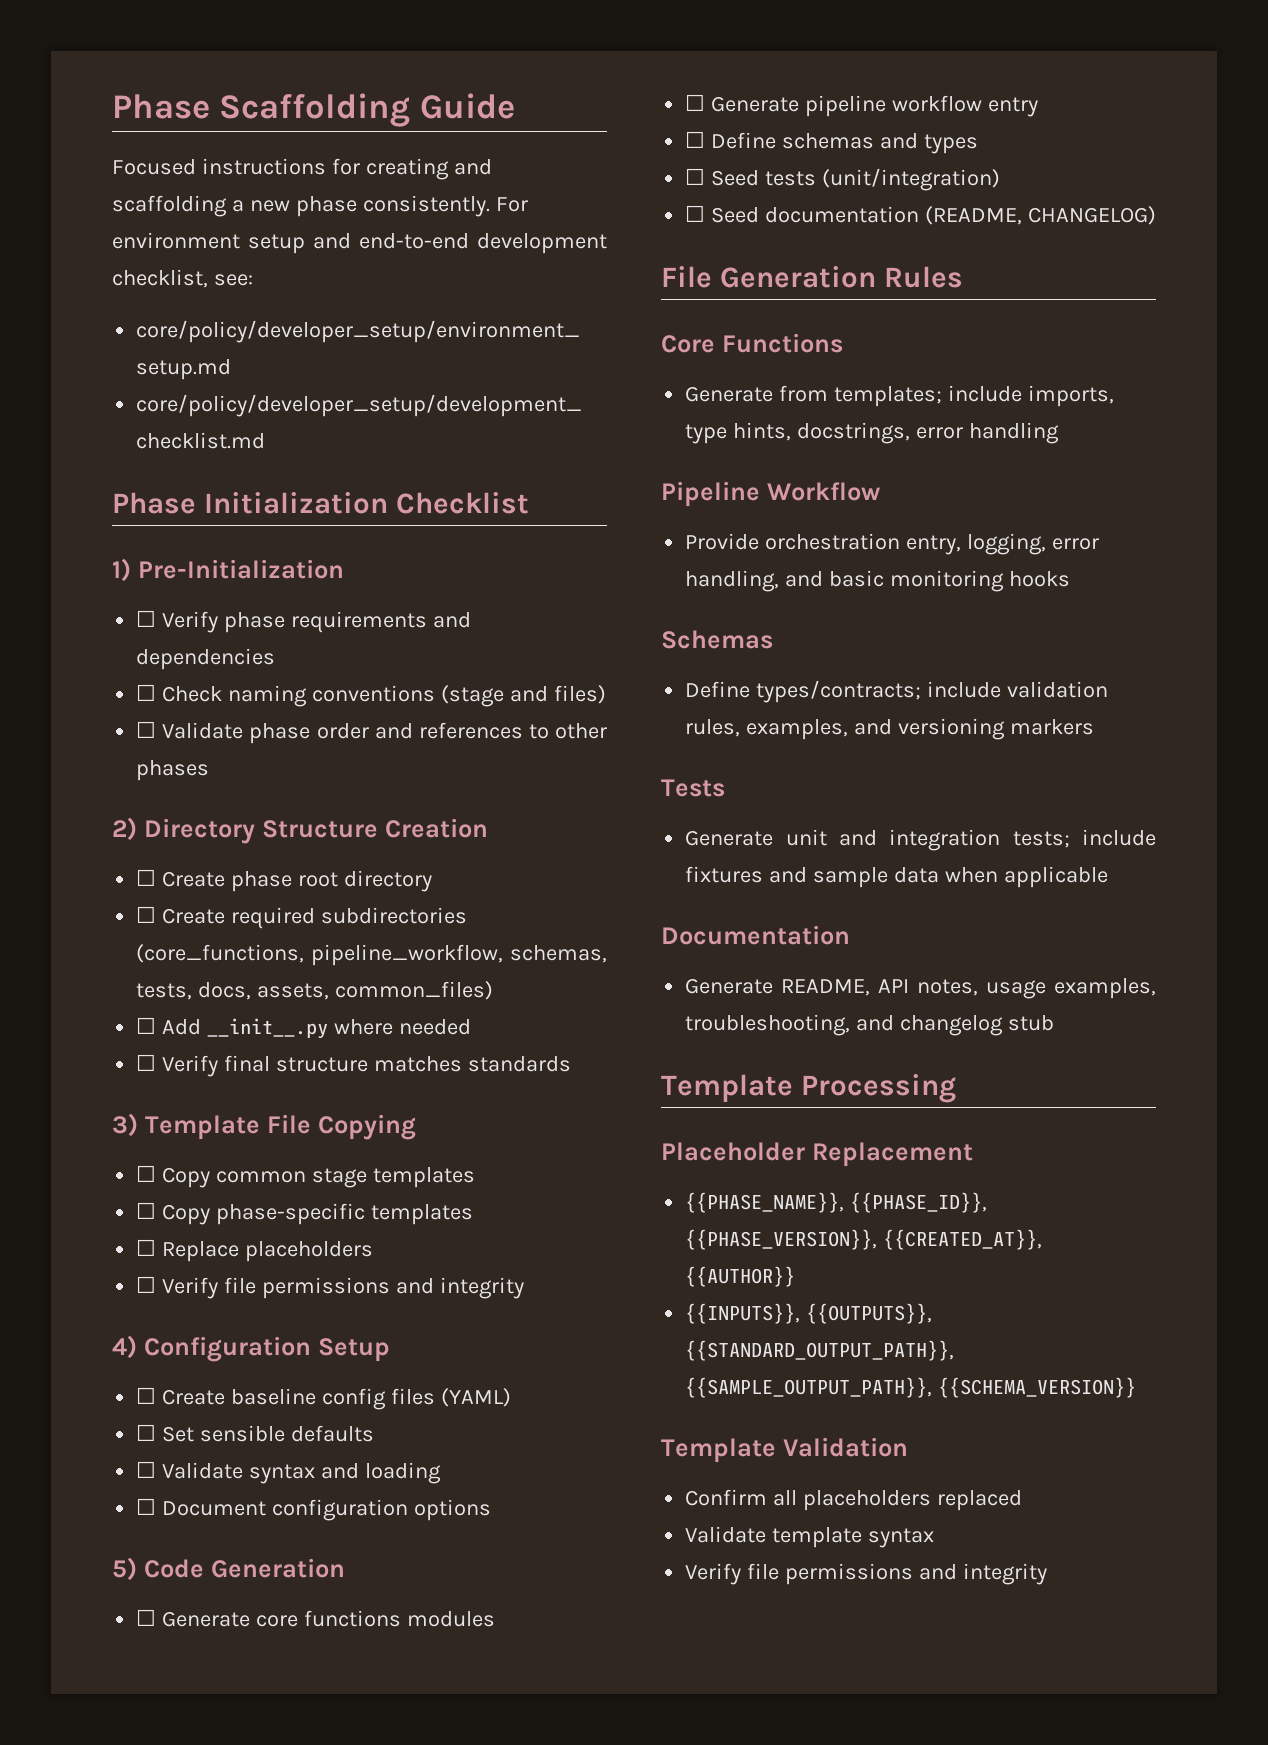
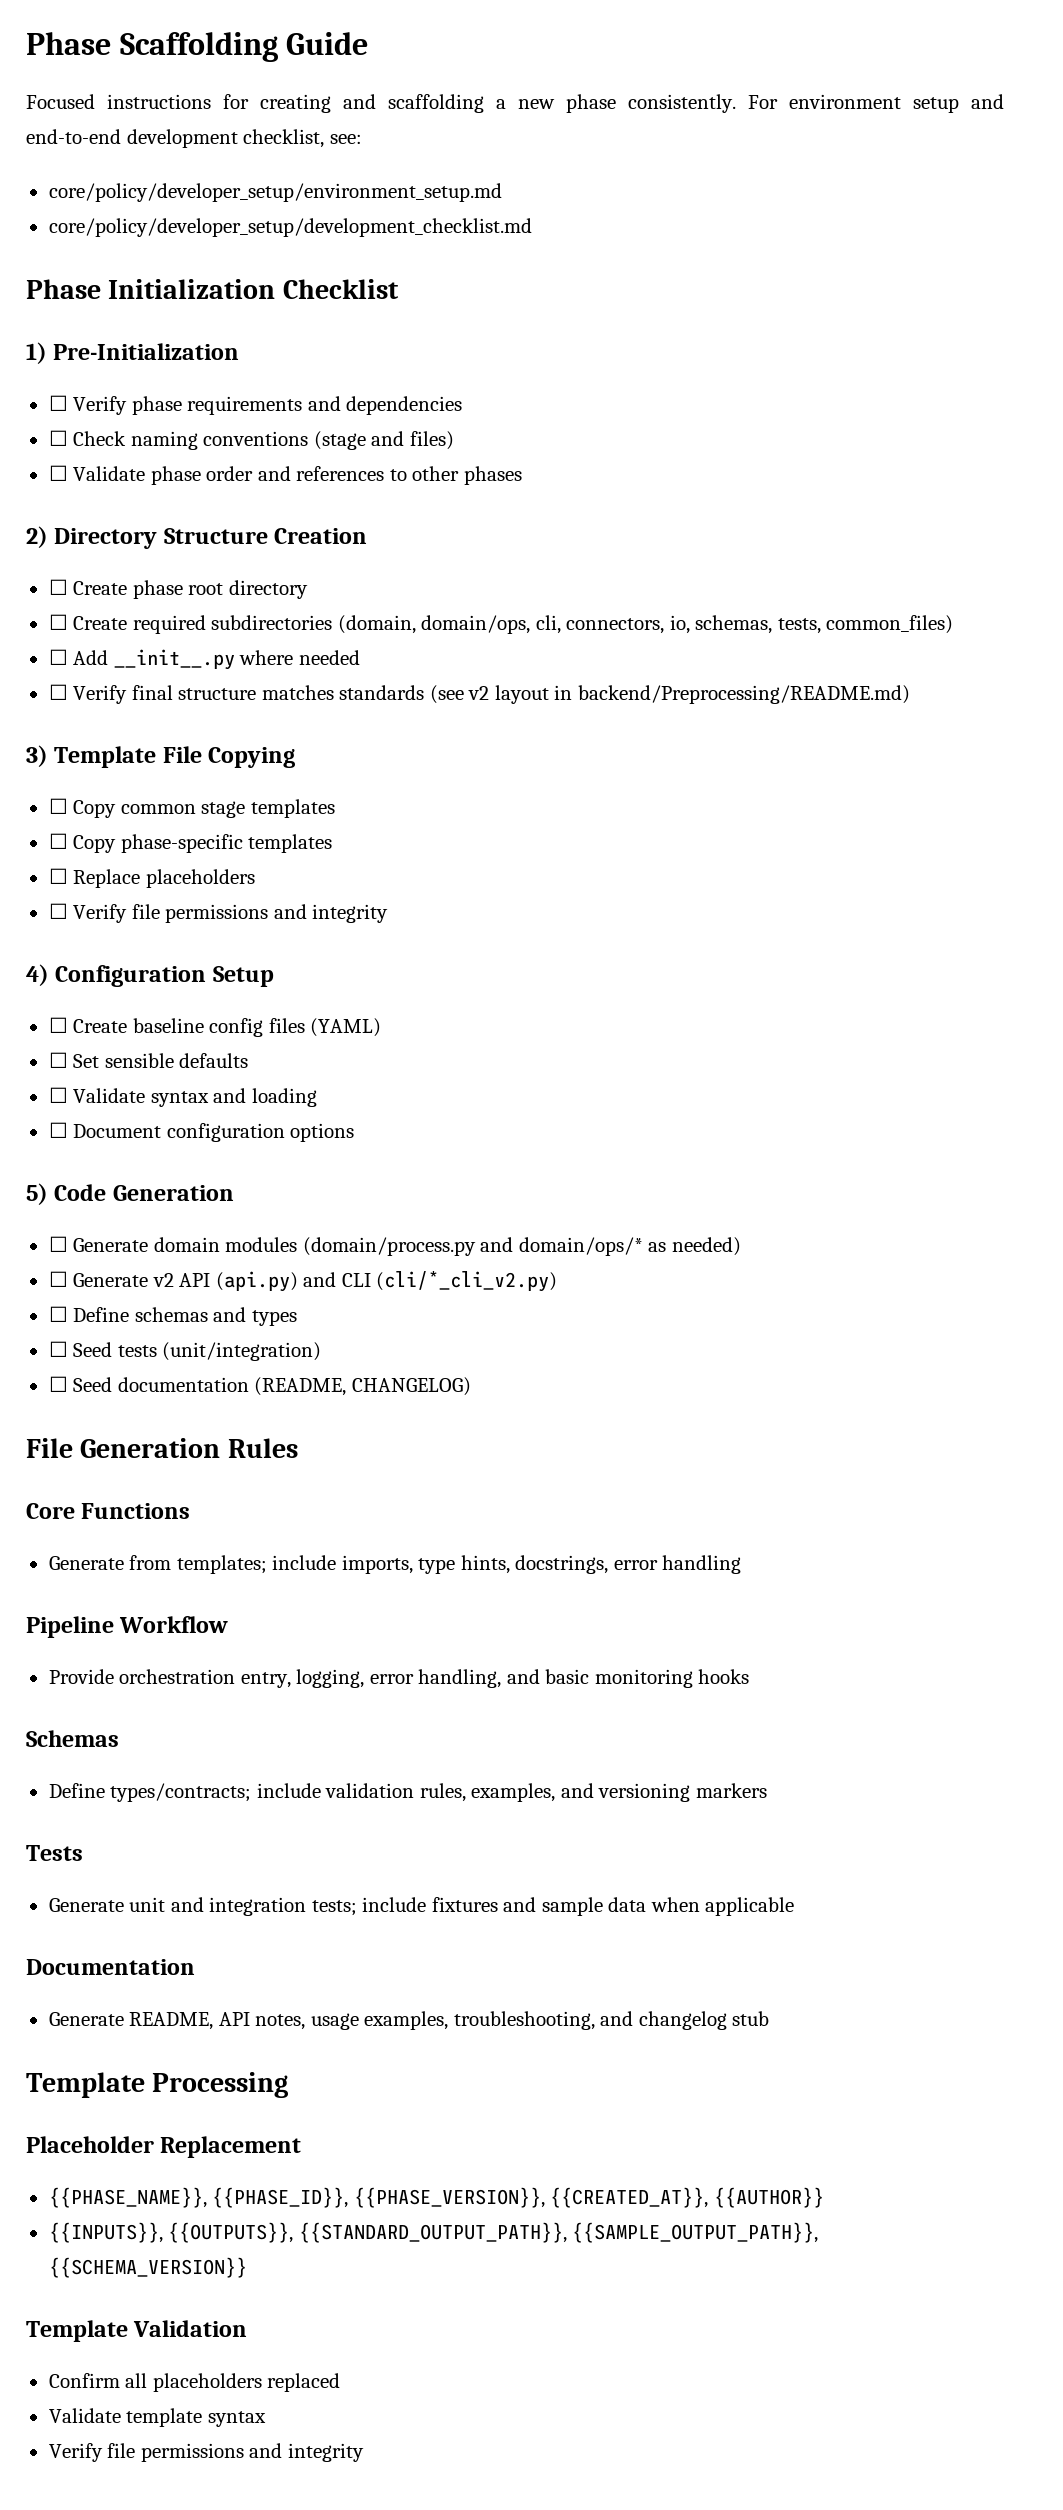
[136,944,607,966] [136,982,330,1000] (core_functions, pipeline_workflow, schemas, tests, docs, assets, -> [337,615,821,634] (domain, domain/ops, cli, connectors, io, schemas, tests,
(571, 1064) none -> [429,685,910,704] (see v2 layout in backend/Preprocessing/README.md)
[256,1610,402,1627] core functions -> [153,1237,220,1252] domain
[685,94,1038,117] // ☐ Generate pipeline workflow entry -> [302,1237,741,1256] [48,1271,558,1292] (domain/process.py and domain/ops/* as needed) // ☐ Generate v2 API (api.py) and CLI (cli/*_cli_v2.py)

